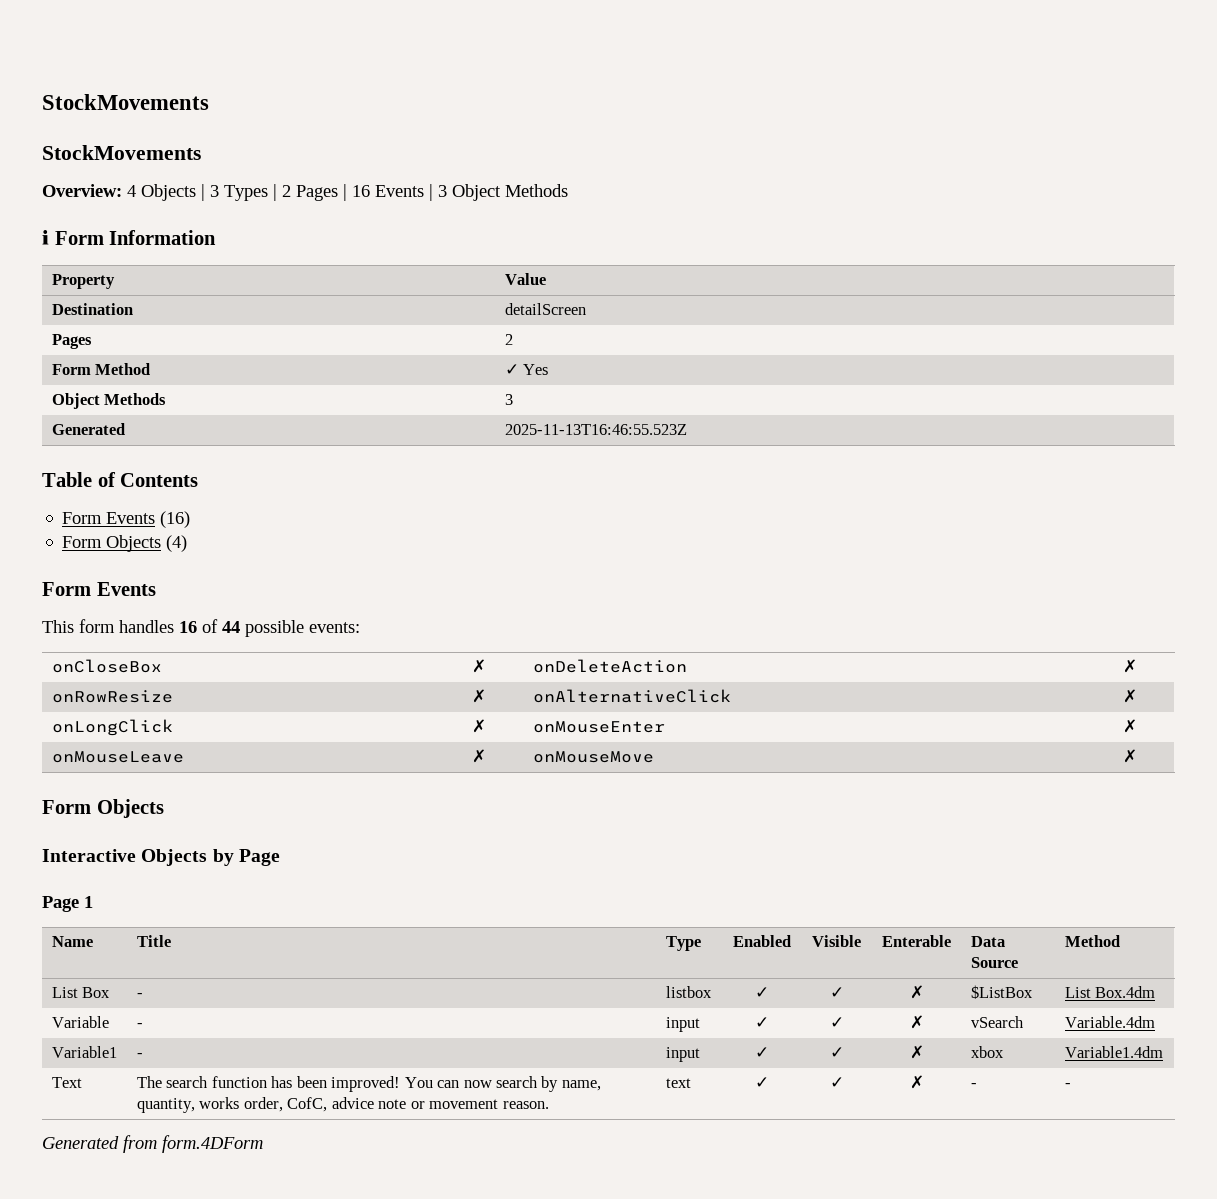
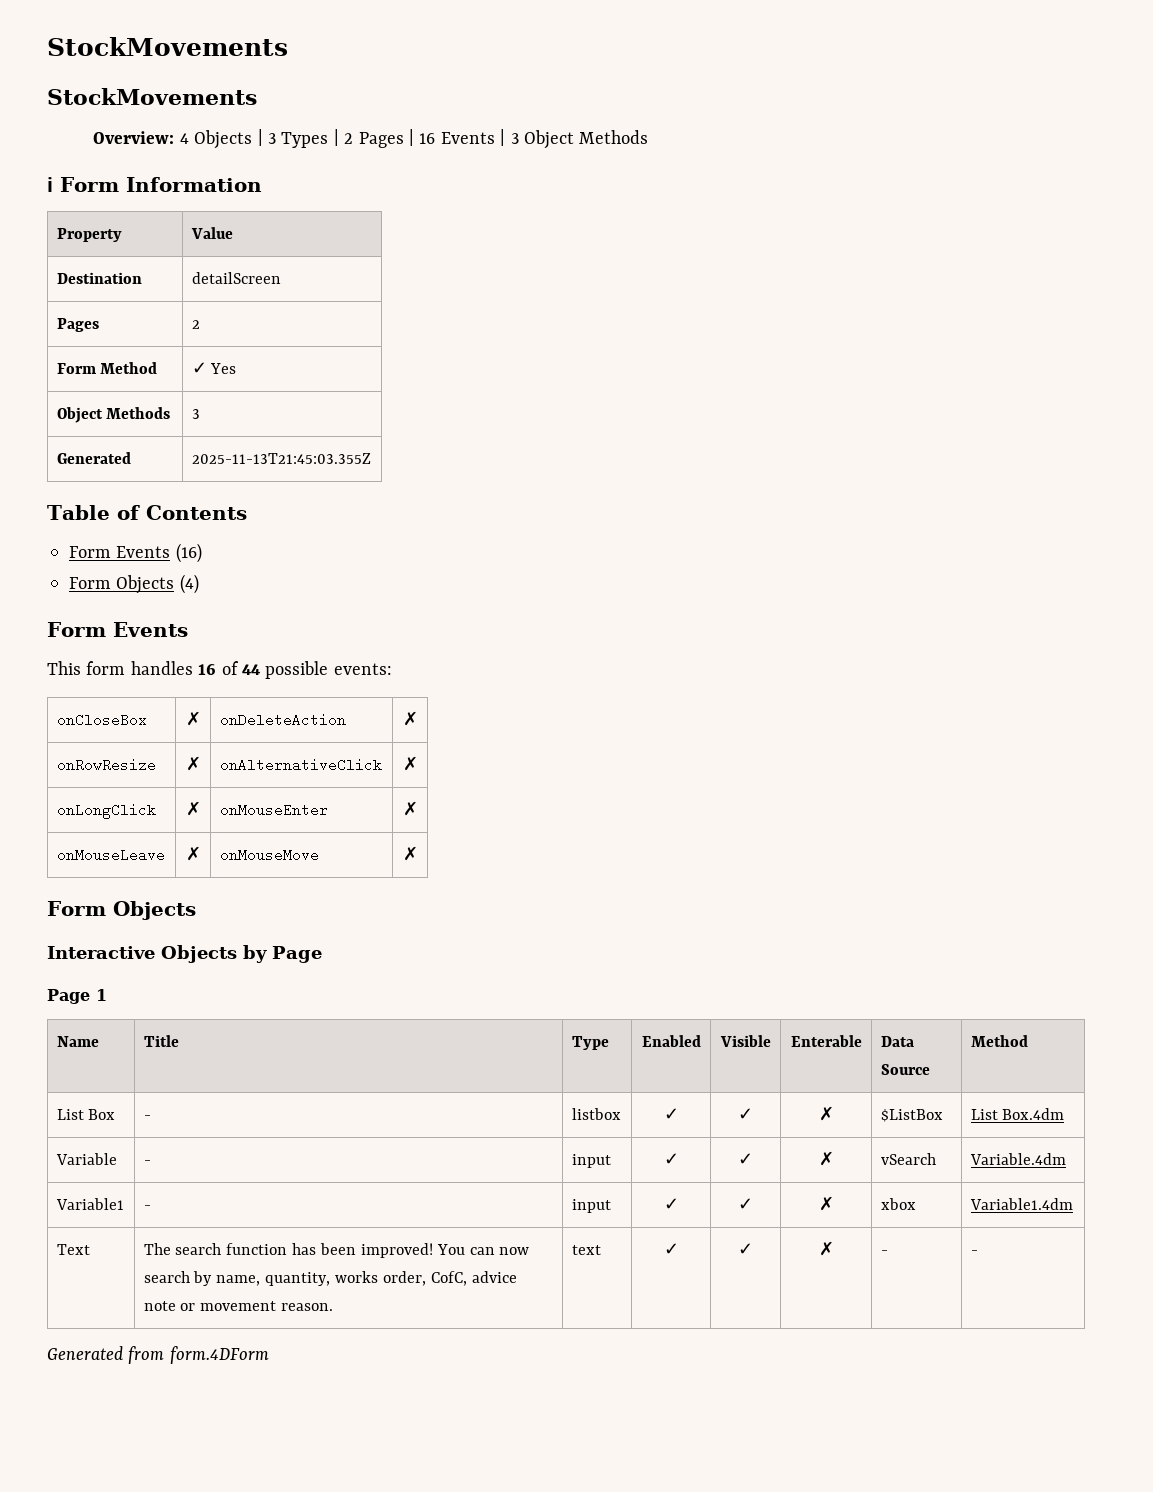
[504,424,687,435] 2025-11-13T16:46:55.523Z -> [191,453,371,464] 2025-11-13T21:45:03.355Z

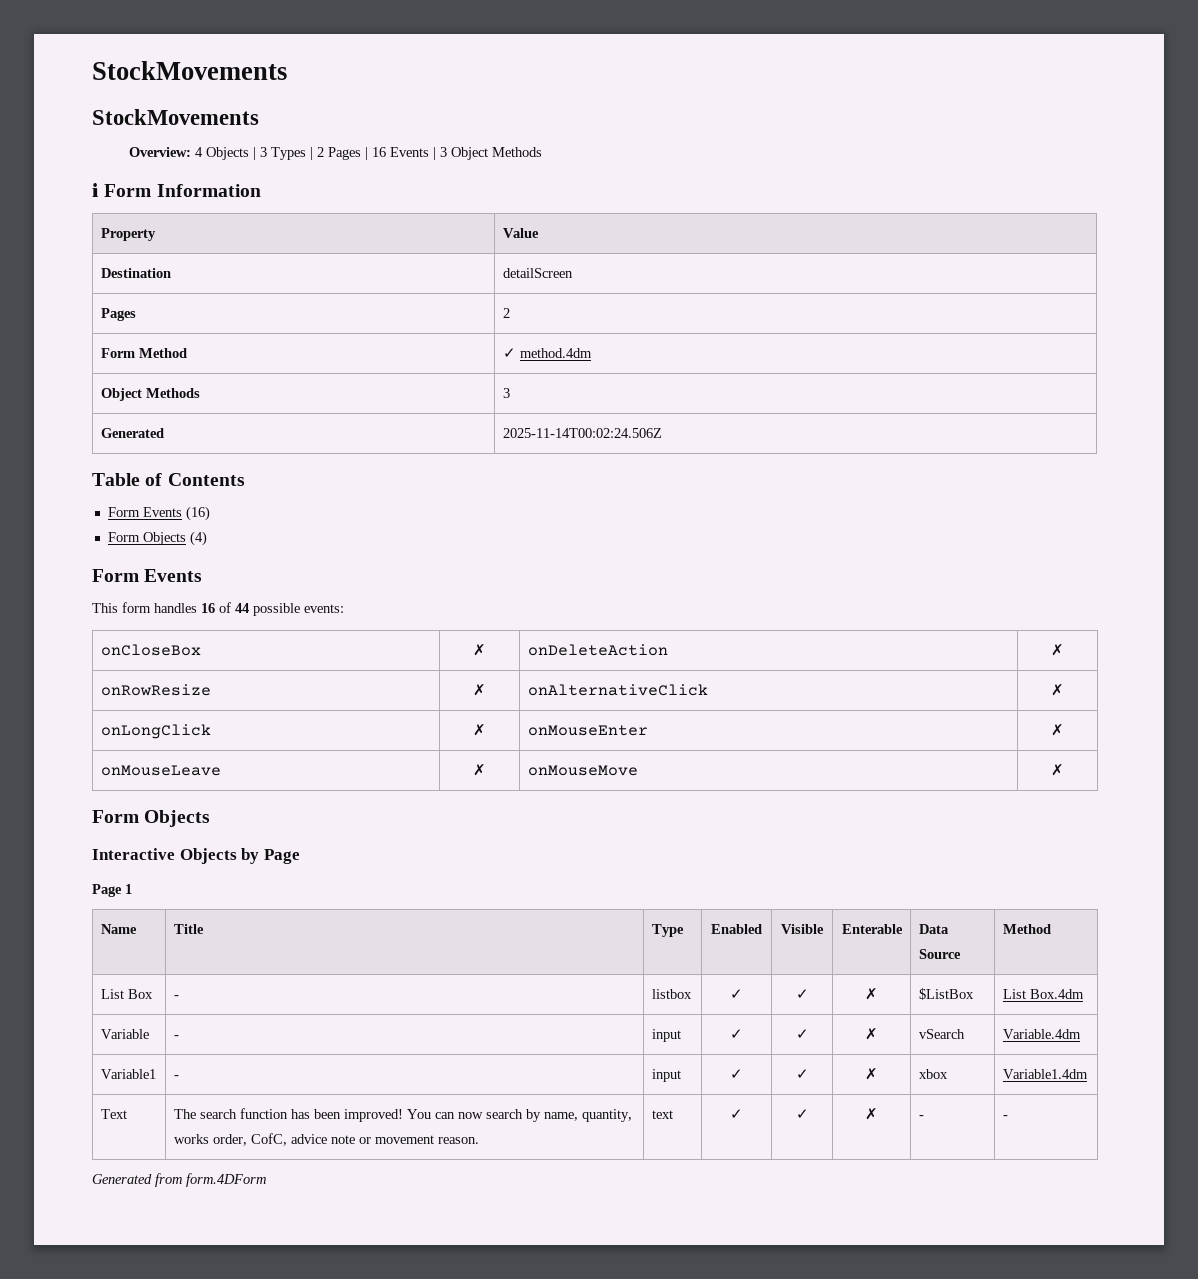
[210,363,237,374] Yes -> [519,348,592,358] method.4dm
[191,453,371,464] 2025-11-13T21:45:03.355Z -> [502,428,662,438] 2025-11-14T00:02:24.506Z

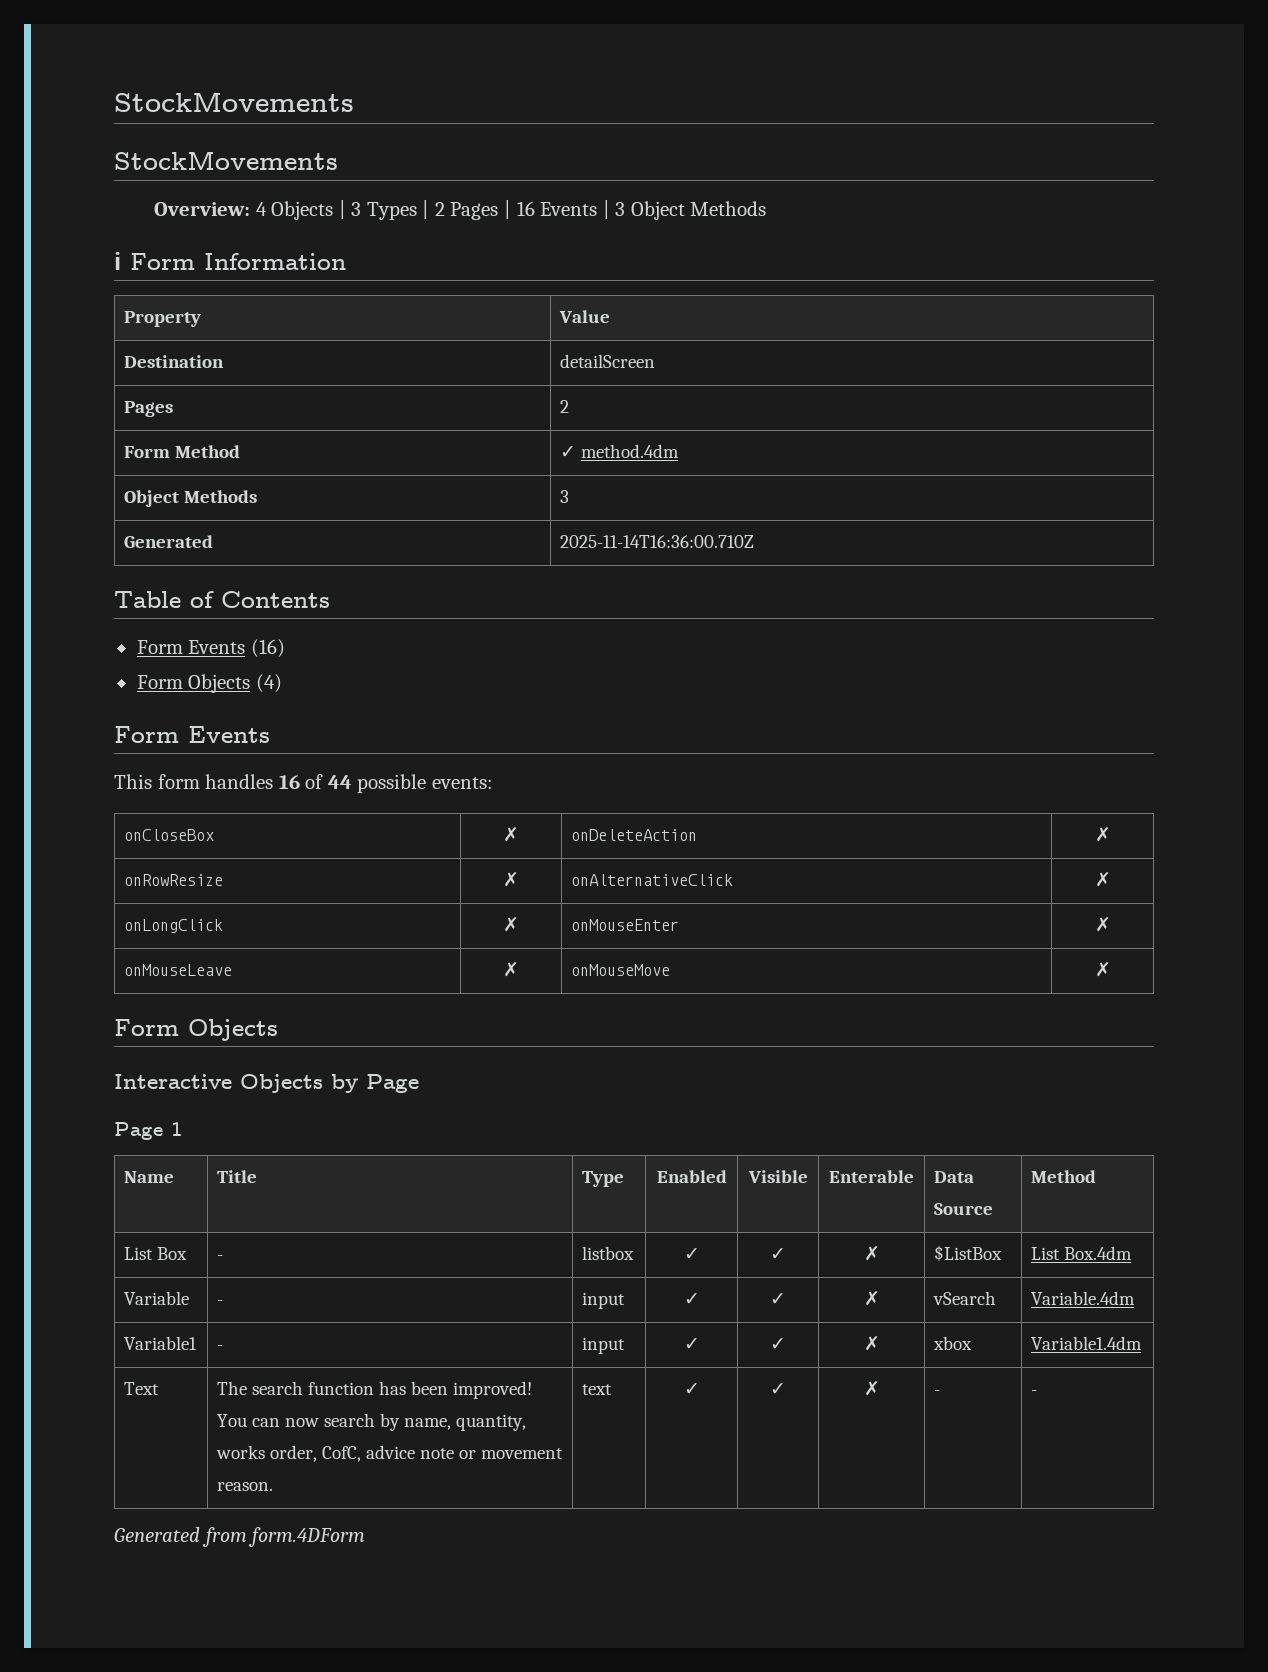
[502,428,662,438] 2025-11-14T00:02:24.506Z -> [560,535,755,548] 2025-11-14T16:36:00.710Z

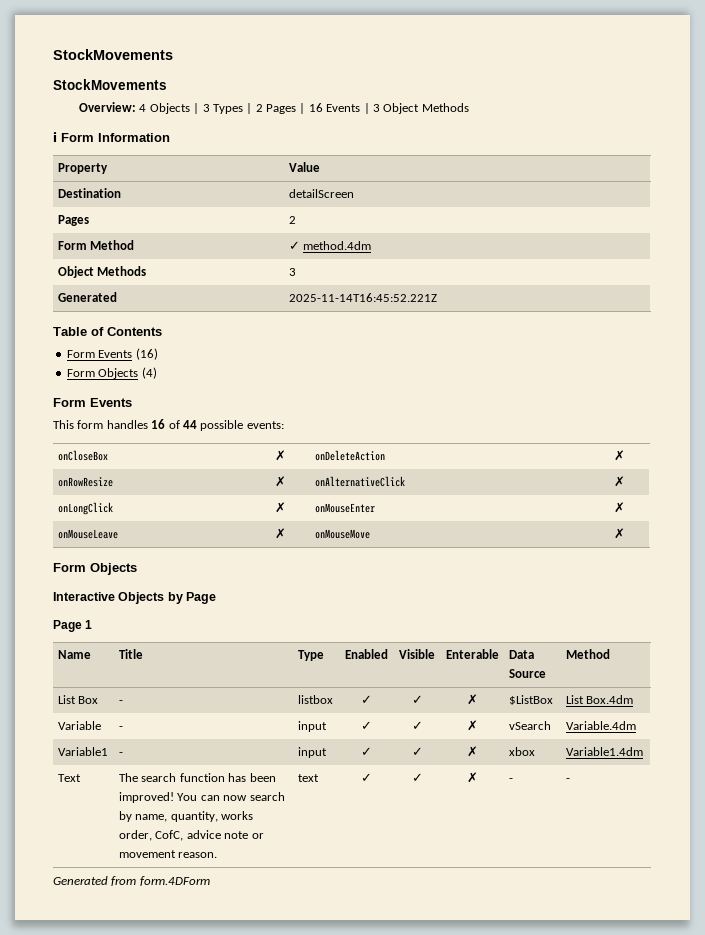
[560,535,755,548] 2025-11-14T16:36:00.710Z -> [289,293,438,302] 2025-11-14T16:45:52.221Z

